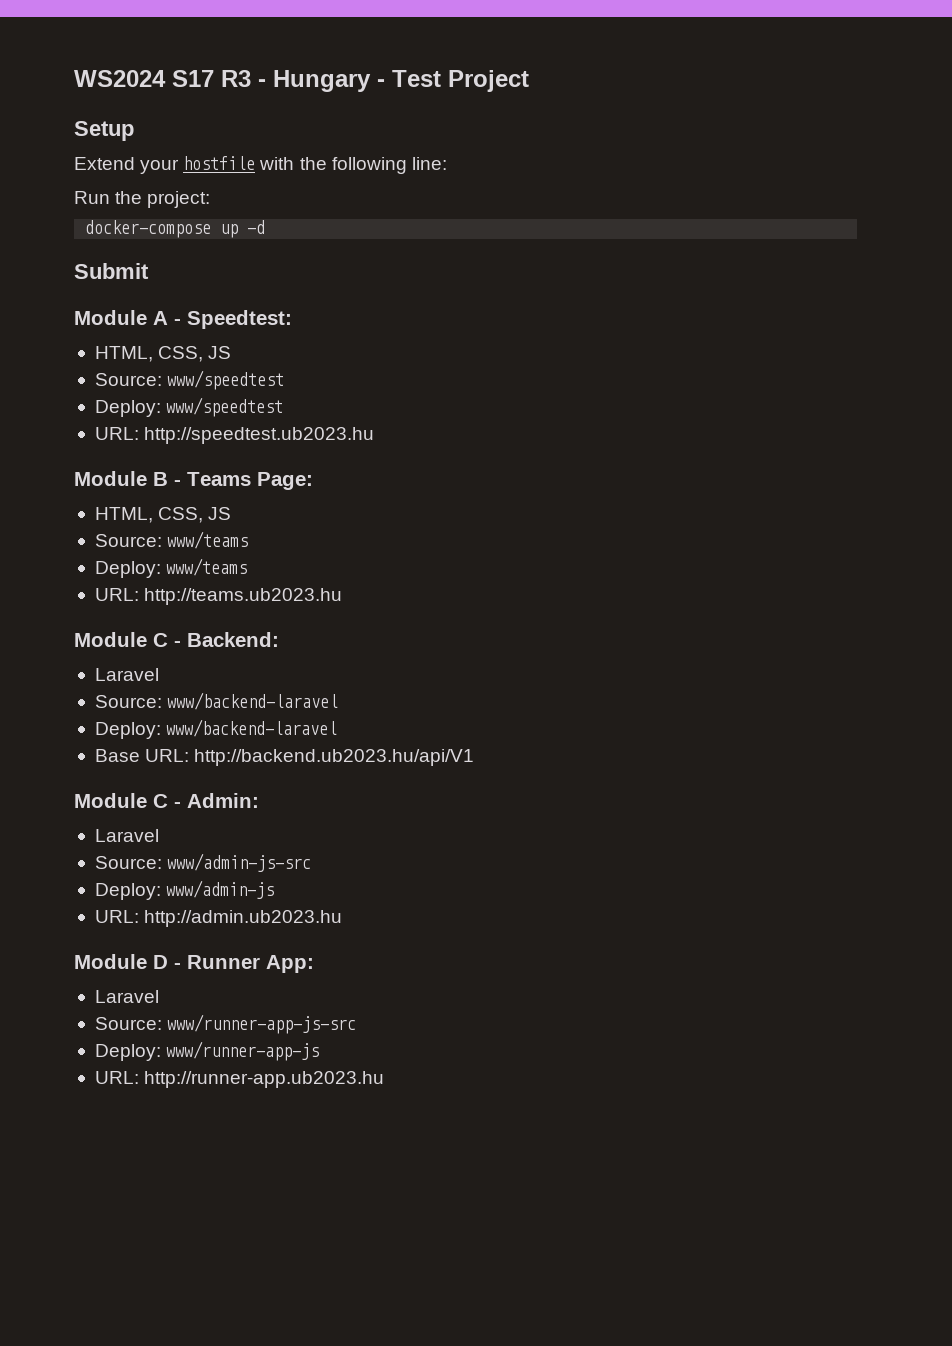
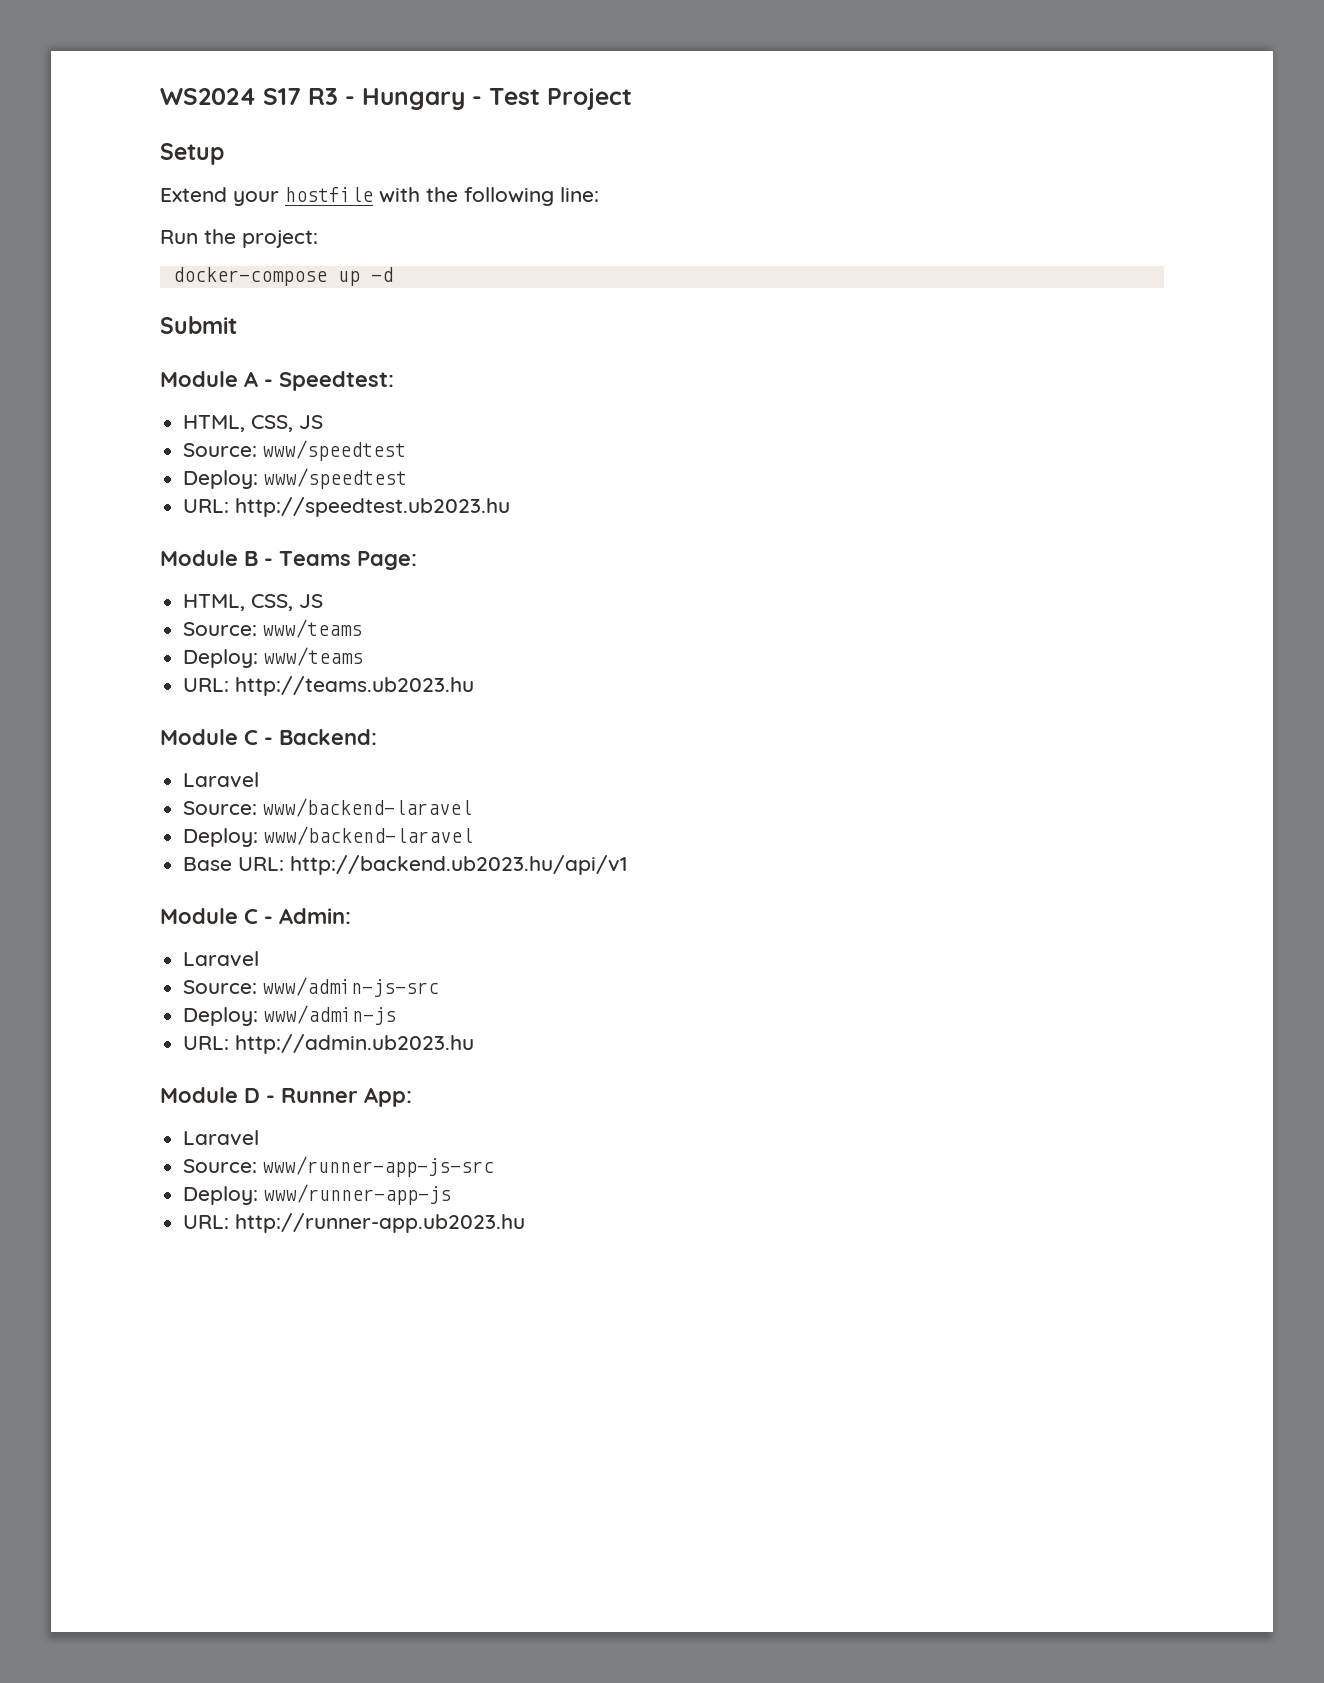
[194,749,475,766] http://backend.ub2023.hu/api/V1 -> [290,855,628,875] http://backend.ub2023.hu/api/v1

